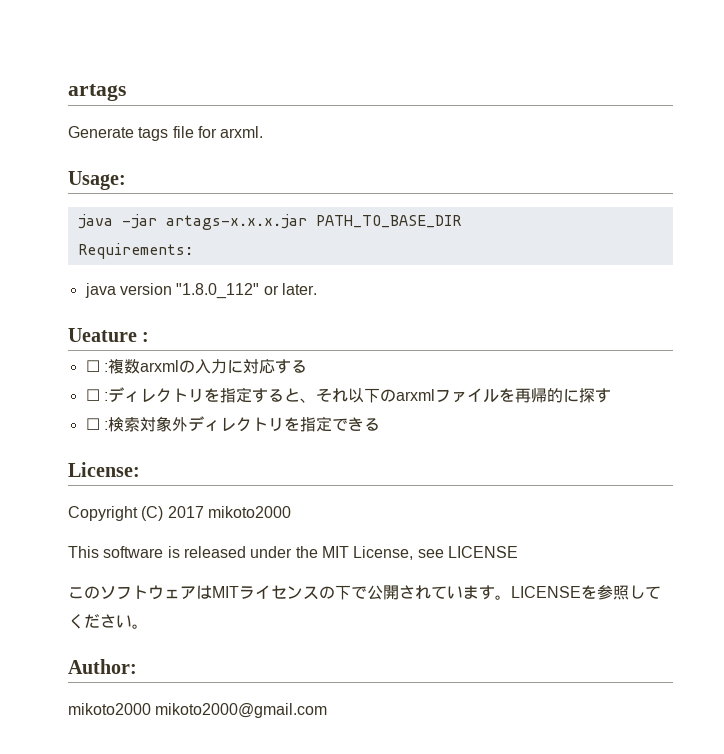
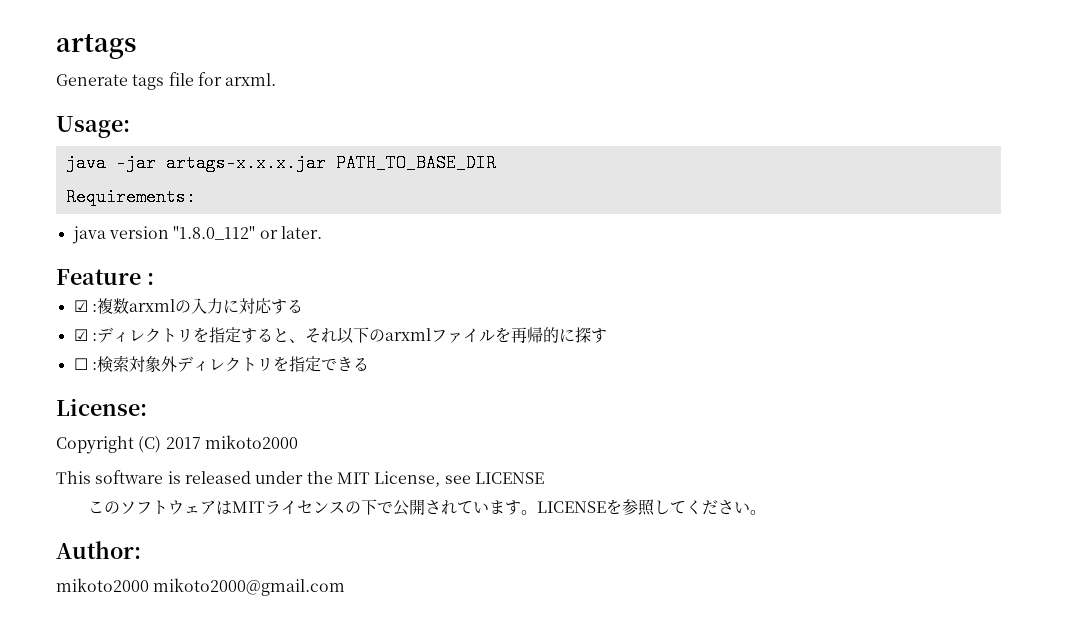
[68,328,137,342] Ueature -> [56,269,141,285] Feature
[85,360,100,372] ☐ -> [73,300,88,312] ☑
[85,389,100,401] ☐ -> [73,329,88,341] ☑

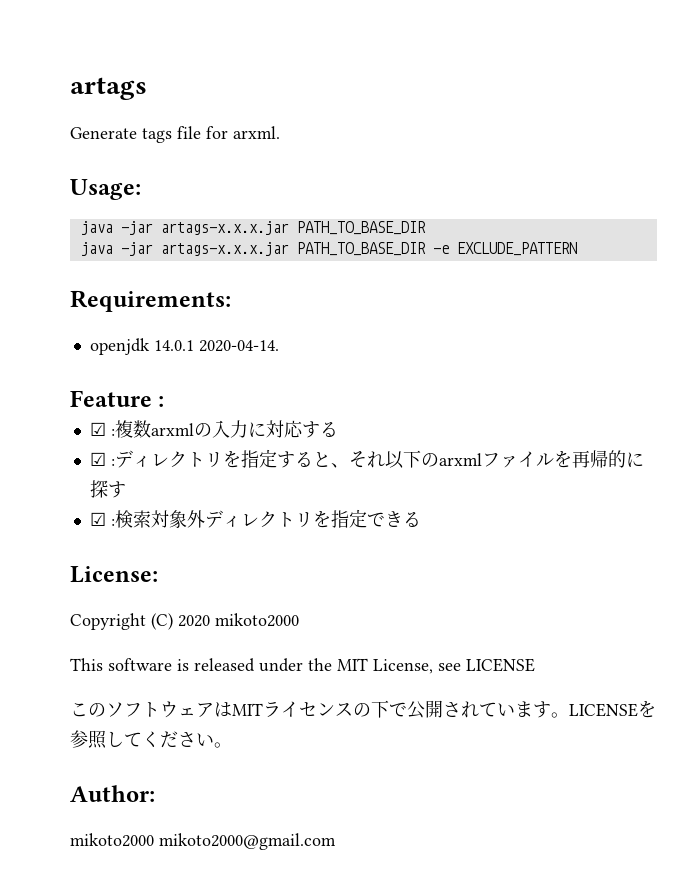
[65,188,196,206] [71,226,322,244] Requirements: // java version "1.8.0_112" or later. -> [80,242,577,256] [70,290,231,312] [89,338,279,355] java -jar artags-x.x.x.jar PATH_TO_BASE_DIR -e EXCLUDE_PATTERN // Requirements: // openjdk 14.0.1 2020-04-14.
[73,358,88,370] ☐ -> [89,512,106,526] ☑
[165,437,201,449] 2017 -> [178,615,210,627] 2020

